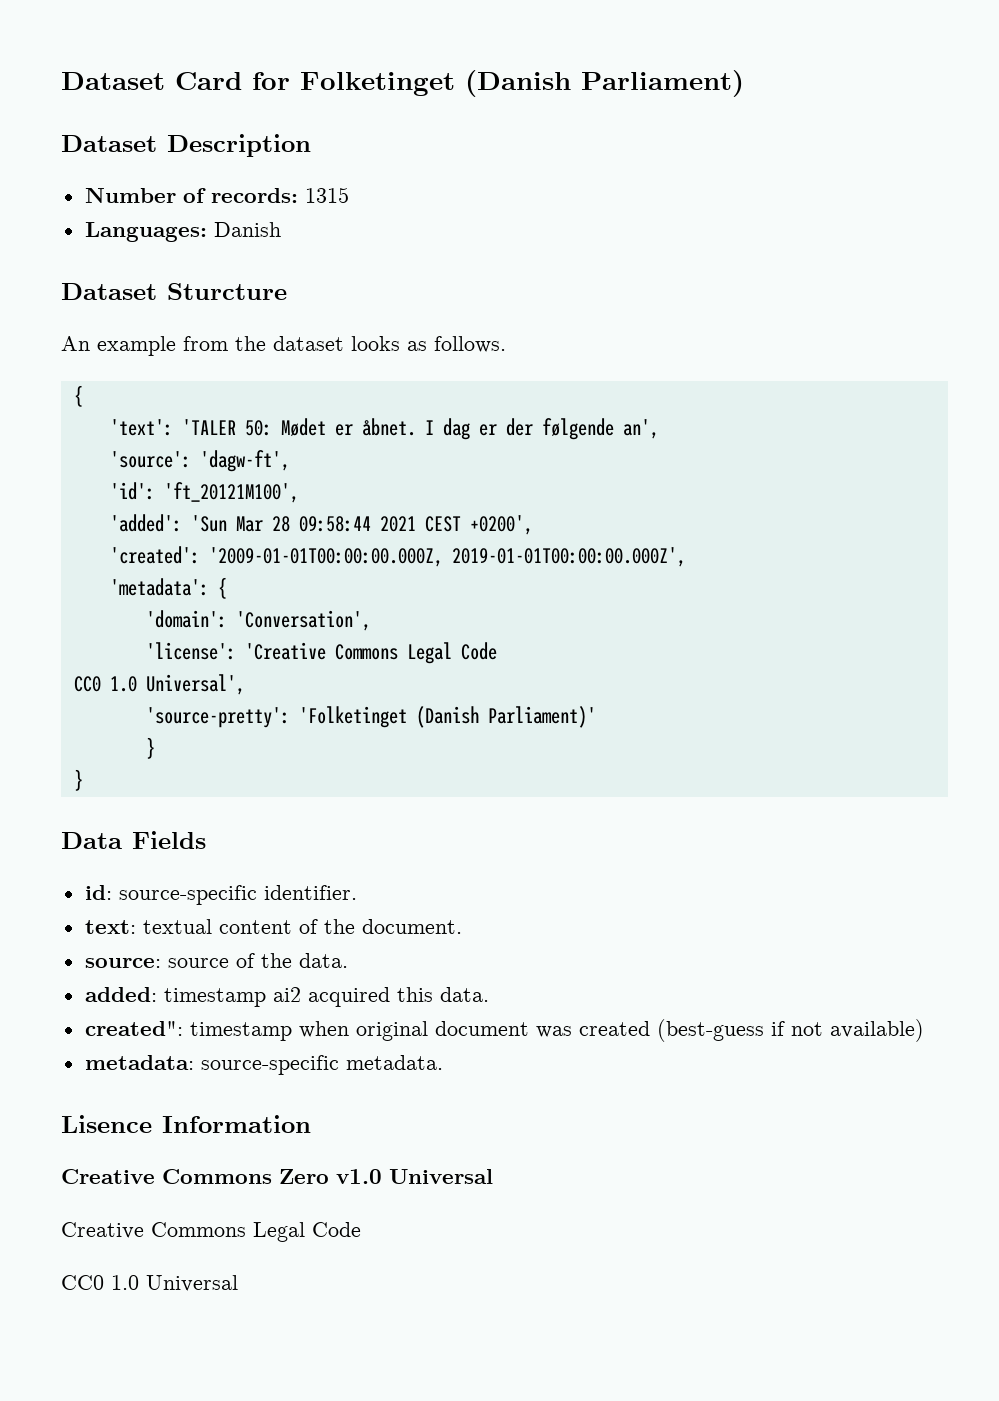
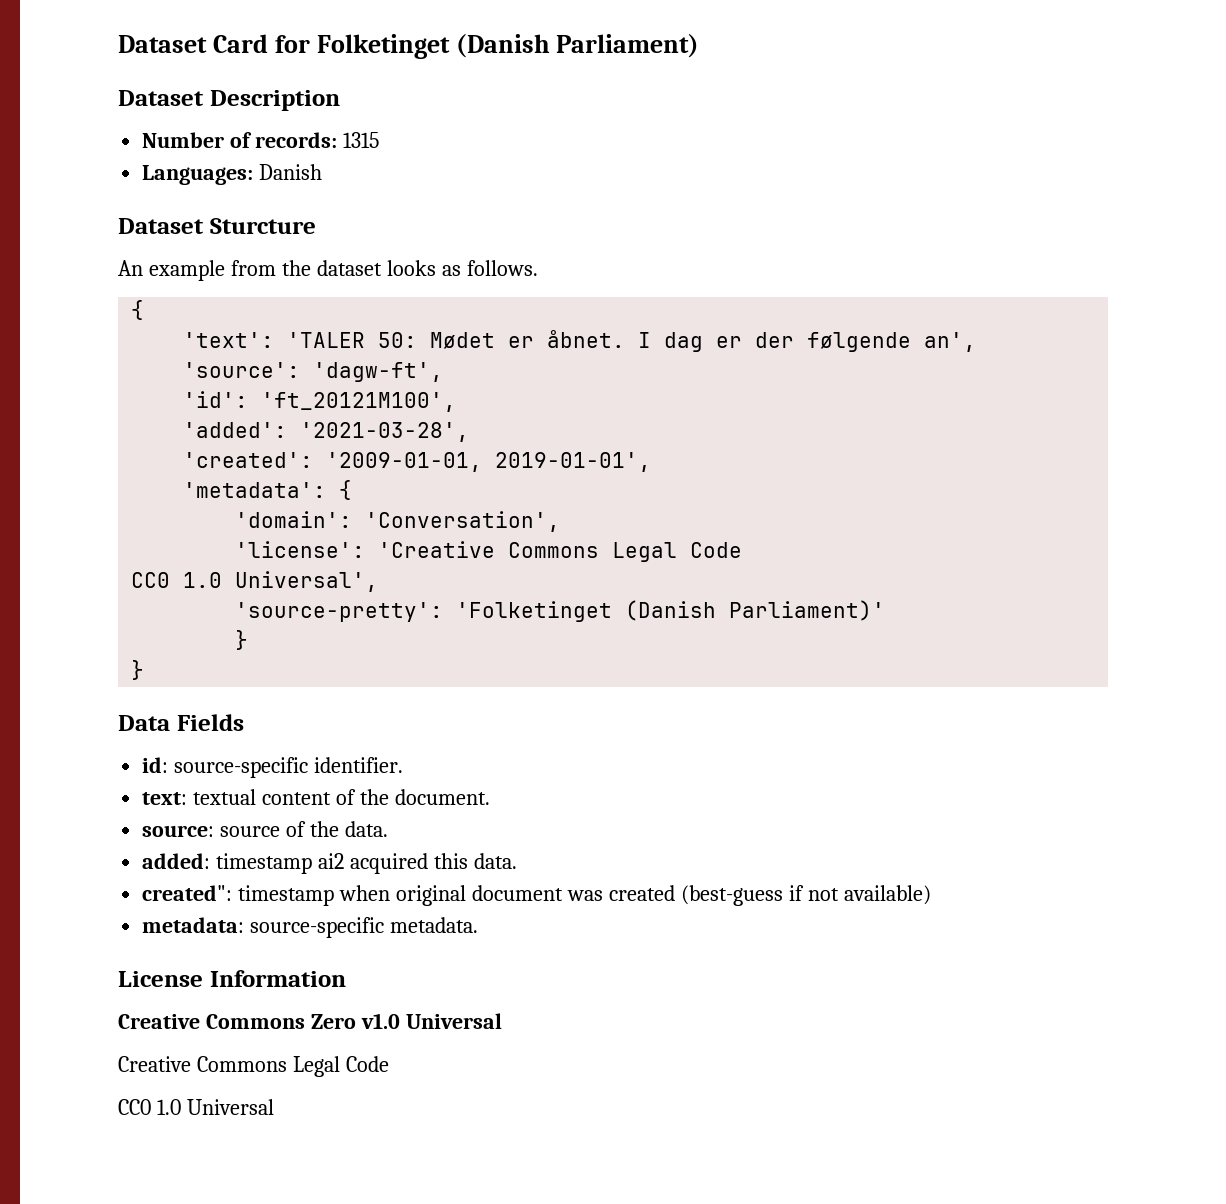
[190,515,533,535] 'Sun Mar 28 09:58:44 2021 CEST +0200', -> [300,422,470,442] '2021-03-28',
[208,547,686,567] '2009-01-01T00:00:00.000Z, 2019-01-01T00:00:00.000Z', -> [326,452,652,472] '2009-01-01, 2019-01-01',
[61,1115,152,1133] Lisence -> [118,971,203,987] License

